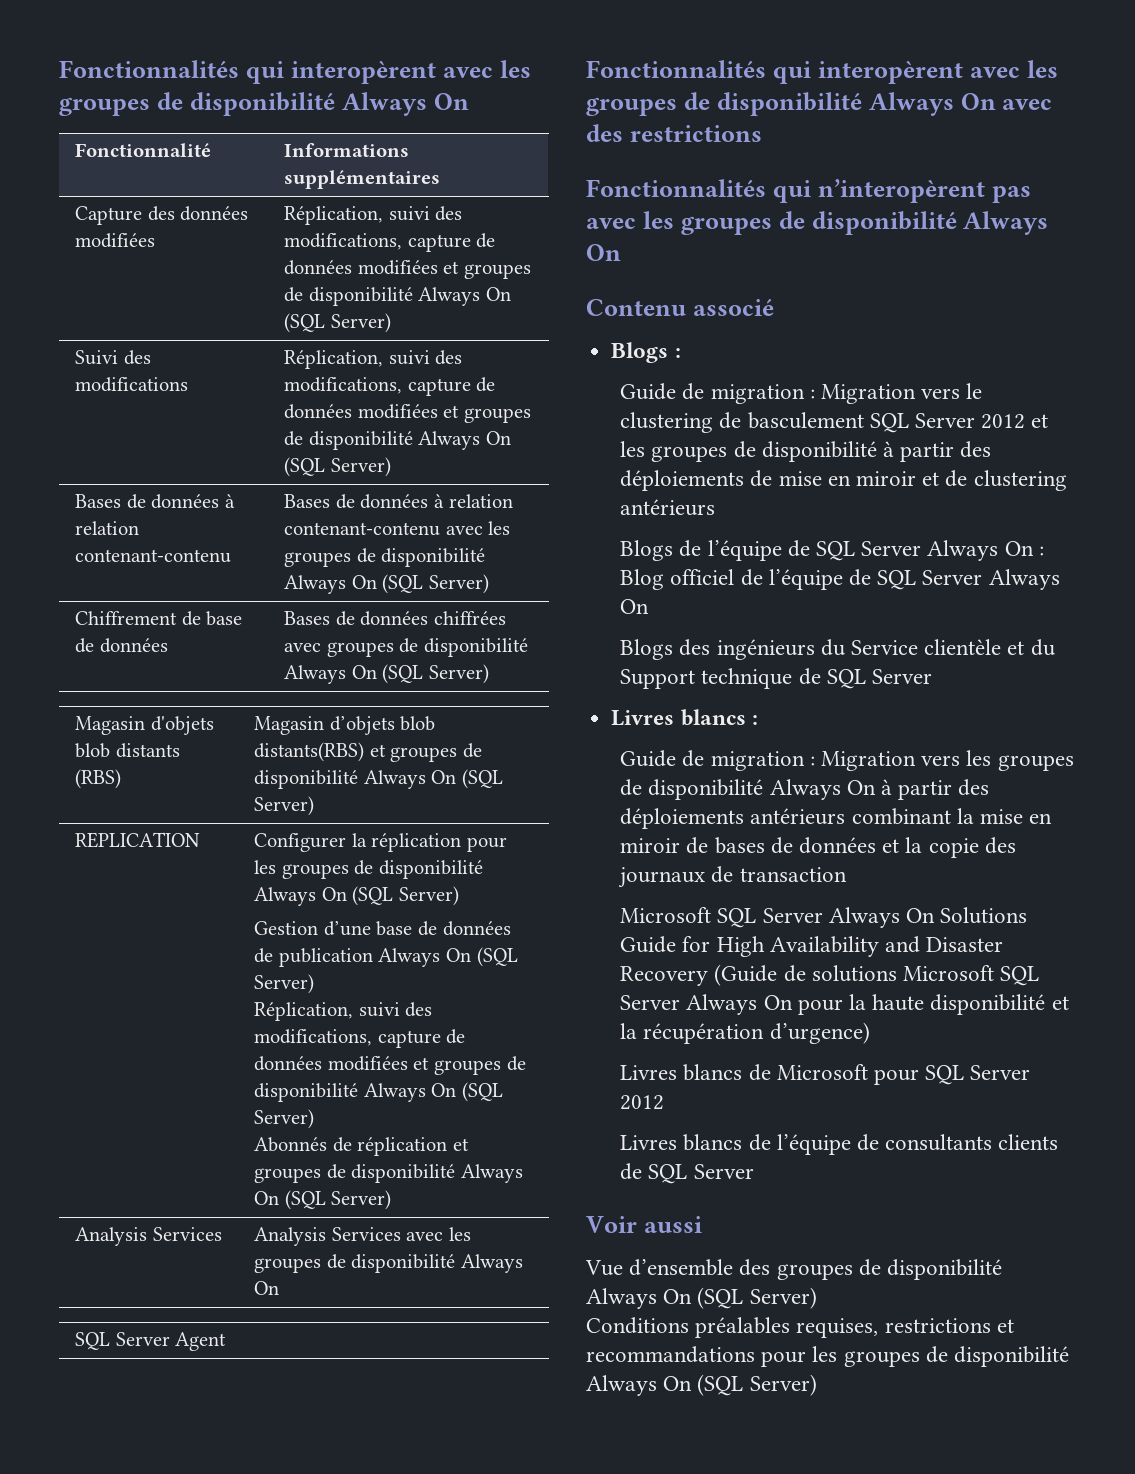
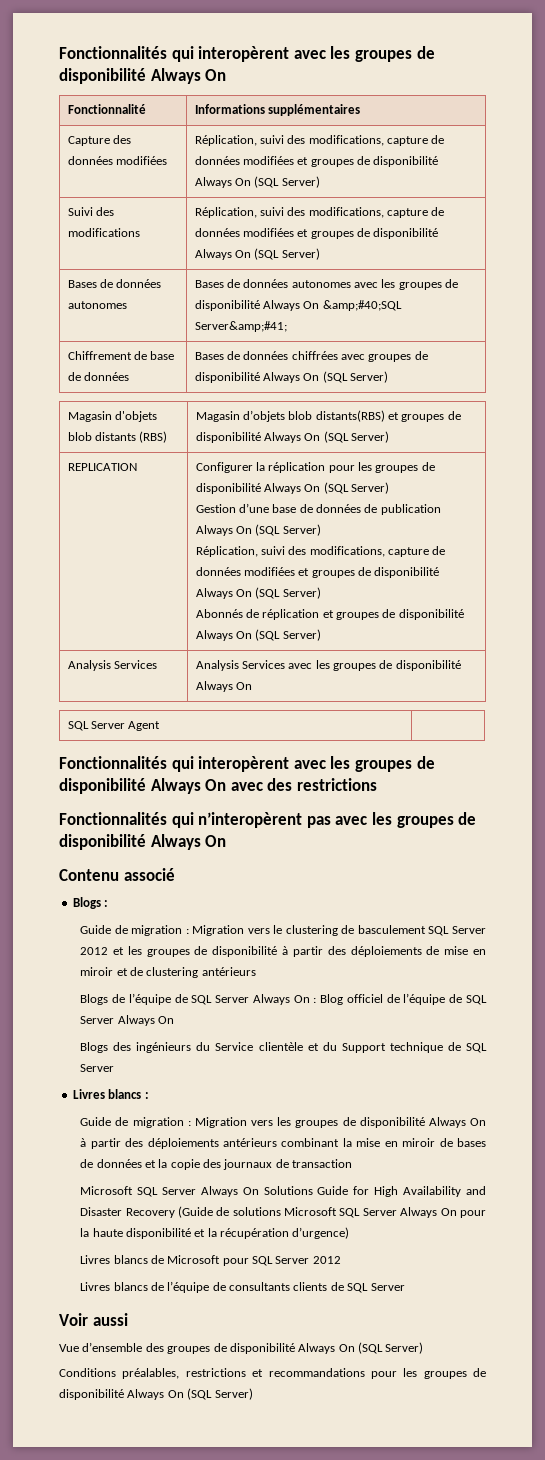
[224,494,235,508] [75,521,140,535] [75,549,232,563] [284,494,513,509] [284,521,511,536] [284,548,486,567] [284,574,489,594] à relation contenant-contenu | Bases de données à relation contenant-contenu avec les groupes de disponibilité Always On (SQL Server) -> [67,301,127,309] [194,279,459,290] [194,300,402,311] [194,321,287,332] autonomes | Bases de données autonomes avec les groupes de disponibilité Always On &amp;#40;SQL Server&amp;#41;
[695,1317,879,1338] préalables requises, -> [122,1368,180,1379] préalables,

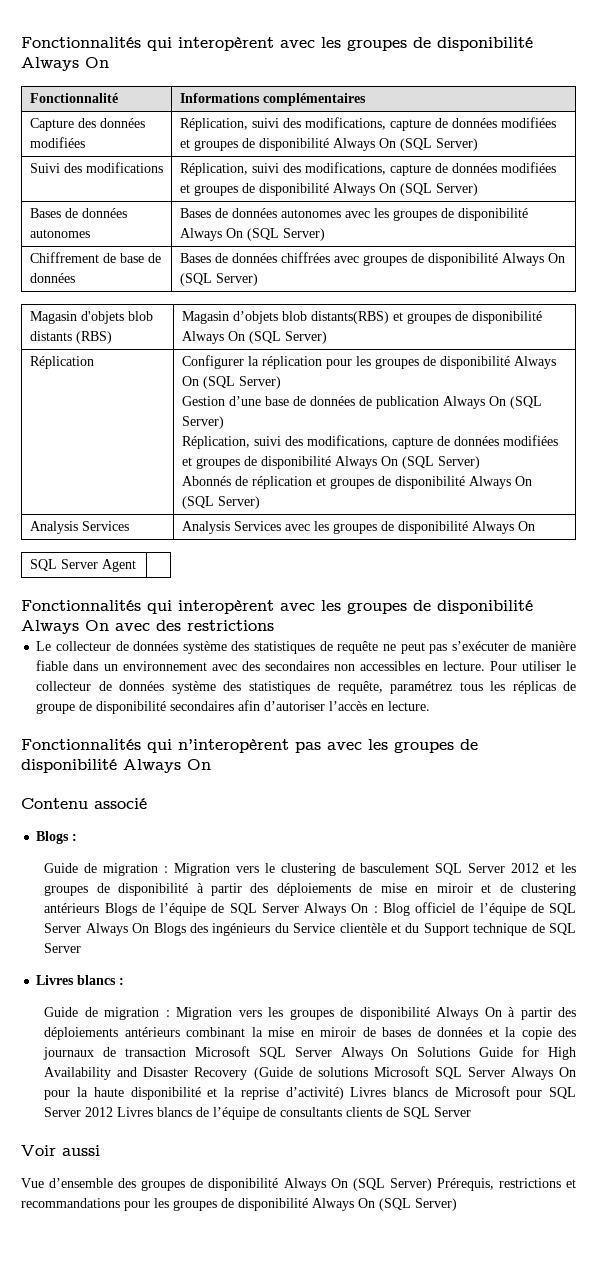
[267,104,360,116] supplémentaires -> [262,93,366,106] complémentaires
[322,300,402,311] [194,321,287,332] &amp;#40;SQL Server&amp;#41; -> [246,228,325,241] (SQL Server)
[67,463,137,471] REPLICATION -> [29,356,94,369] Réplication
(377, 784) none -> [36,641,576,654] [36,660,577,671] [36,681,577,694] [36,700,431,714] // Le collecteur de données système des statistiques de requête ne peut pas s’exécuter de manière fiable dans un environnement avec des secondaires non accessibles en lecture. Pour utiliser le collecteur de données système des statistiques de requête, paramétrez tous les réplicas de groupe de disponibilité secondaires afin d’autoriser l’accès en lecture.
(256, 971) // -> (100, 908) none
(174, 1020) // -> (150, 928) none
(353, 1163) // -> (187, 1052) none
[220,1227,350,1239] récupération d’urgence) // -> [240,1087,344,1100] reprise d’activité)
(341, 1260) // -> (114, 1112) none
[59,1368,180,1379] // Conditions préalables, -> [436,1178,494,1191] Prérequis,

